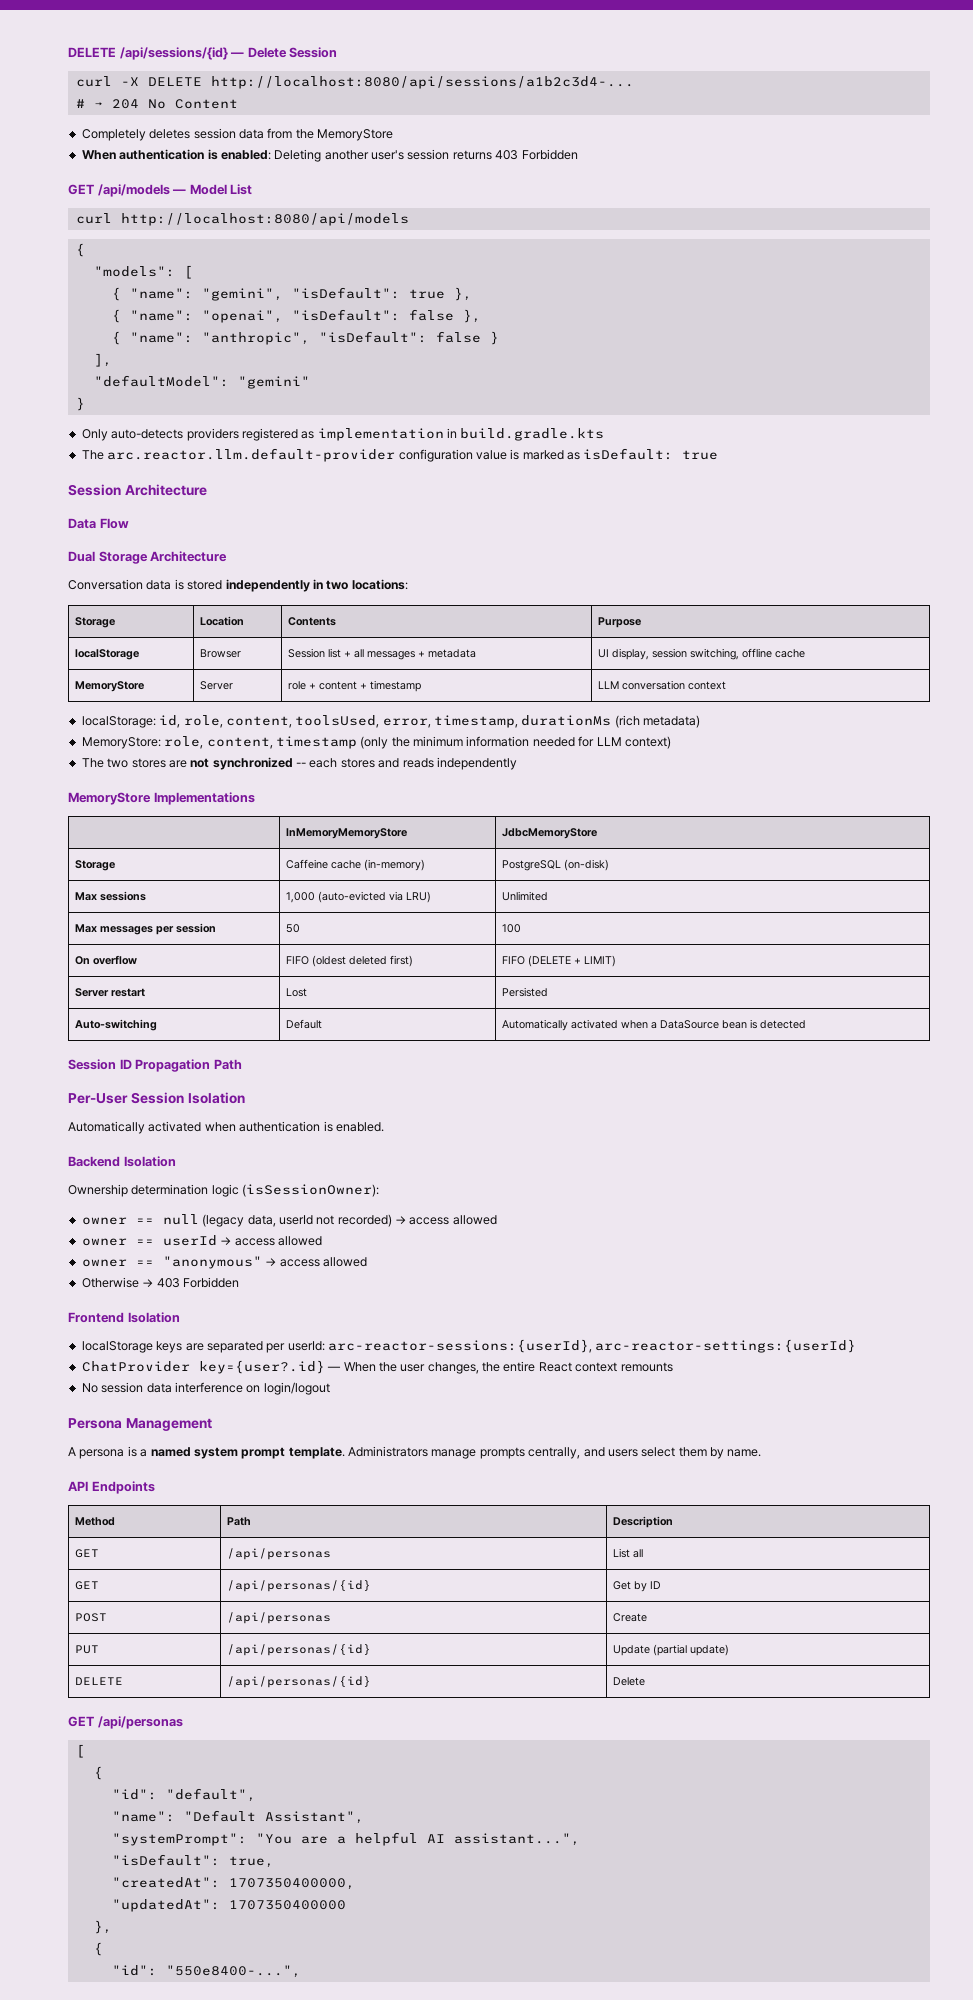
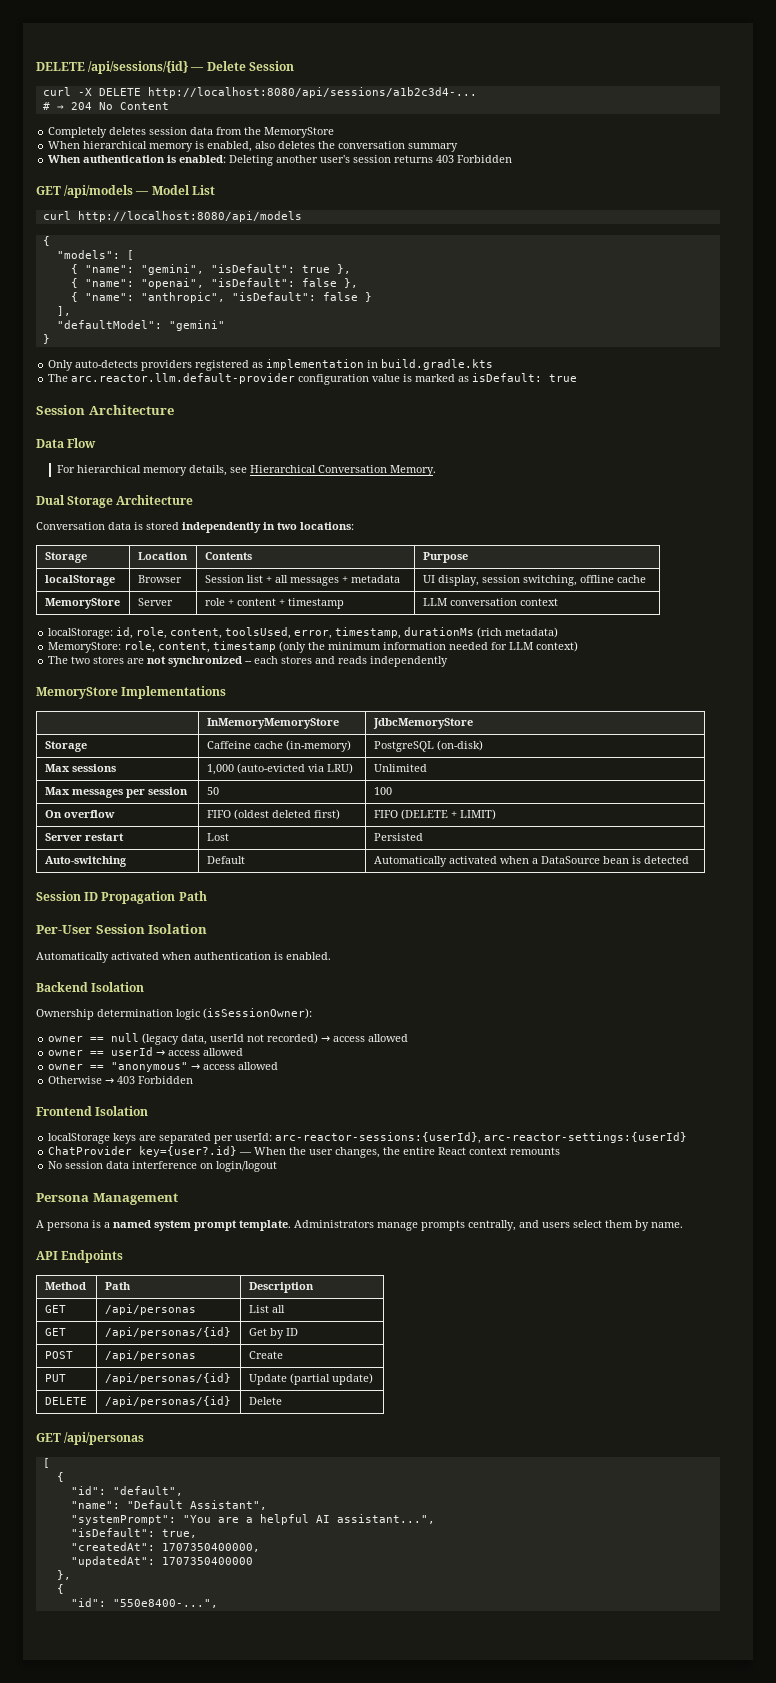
(393, 135) none -> [48,141,459,152] // When hierarchical memory is enabled, also deletes the conversation summary
(129, 523) none -> [57,465,437,476] // For hierarchical memory details, see Hierarchical Conversation Memory.

